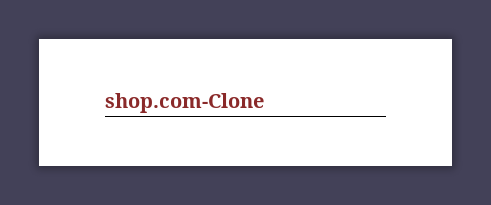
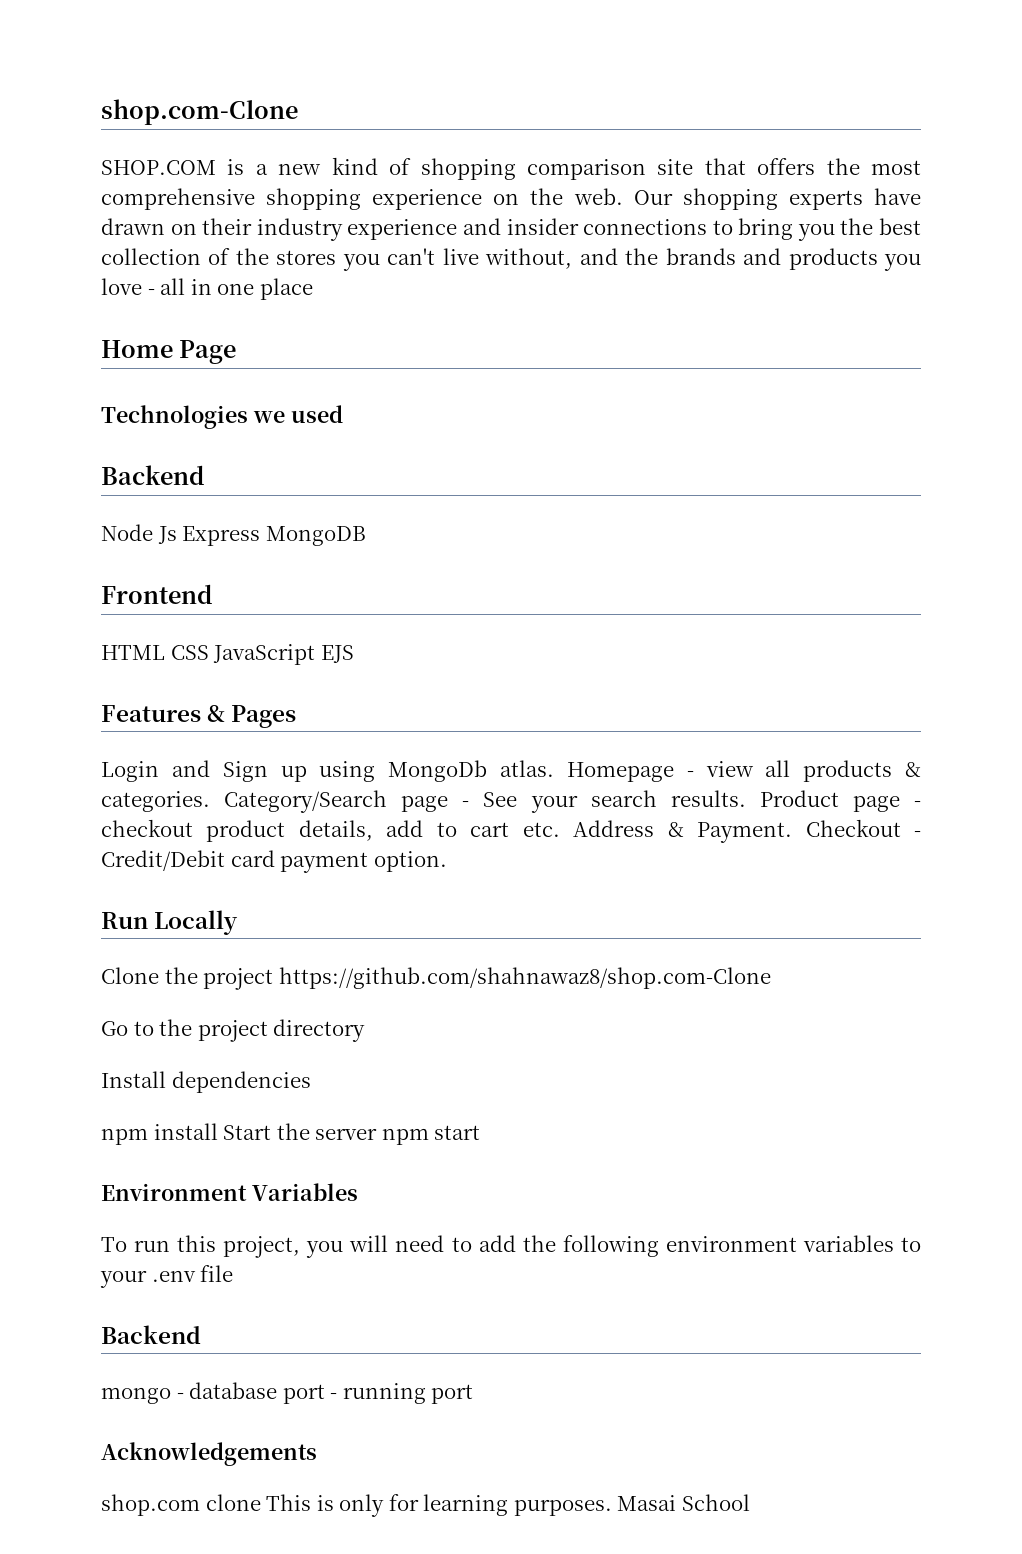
(264, 103) none -> [101,157,921,180] [101,188,921,210] [101,218,922,241] [101,248,921,271] [101,278,313,300] [101,340,237,364] [101,405,343,429] [101,465,204,485] [101,524,366,546] [101,584,212,604] [101,644,354,665] [101,705,297,728] [101,760,922,782] [101,790,922,813] [101,819,921,843] [101,850,447,873] [101,910,239,935] [101,967,771,990] [101,1019,366,1042] [101,1071,311,1093] [101,1123,481,1145] [101,1183,358,1201] [101,1235,922,1258] [100,1265,234,1288] [101,1325,201,1344] [101,1382,474,1404] [101,1442,317,1466] [101,1494,750,1517] // SHOP.COM is a new kind of shopping comparison site that offers the most comprehensive shopping experience on the web. Our shopping experts have drawn on their industry experience and insider connections to bring you the best collection of the stores you can't live without, and the brands and products you love - all in one place // Home Page // Technologies we used // Backend // Node Js Express MongoDB // Frontend // HTML CSS JavaScript EJS // Features & Pages // Login and Sign up using MongoDb atlas. Homepage - view all products & categories. Category/Search page - See your search results. Product page - checkout product details, add to cart etc. Address & Payment. Checkout - Credit/Debit card payment option. // Run Locally // Clone the project https://github.com/shahnawaz8/shop.com-Clone // Go to the project directory // Install dependencies // npm install Start the server npm start // Environment Variables // To run this project, you will need to add the following environment variables to your .env file // Backend // mongo - database port - running port // Acknowledgements // shop.com clone This is only for learning purposes. Masai School

